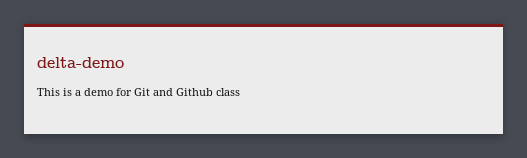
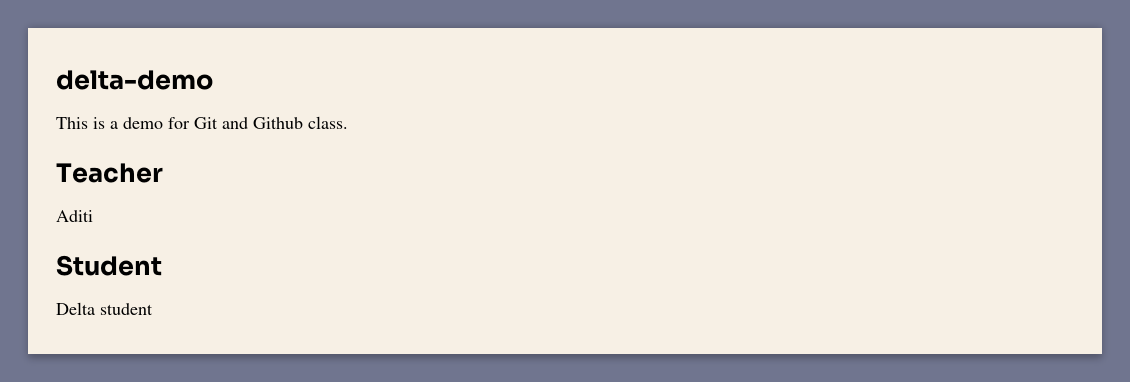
[216,88,240,96] class -> [308,116,348,129] [56,163,163,183] [56,210,93,222] [56,255,162,276] [56,302,153,315] class. // Teacher // Aditi // Student // Delta student

